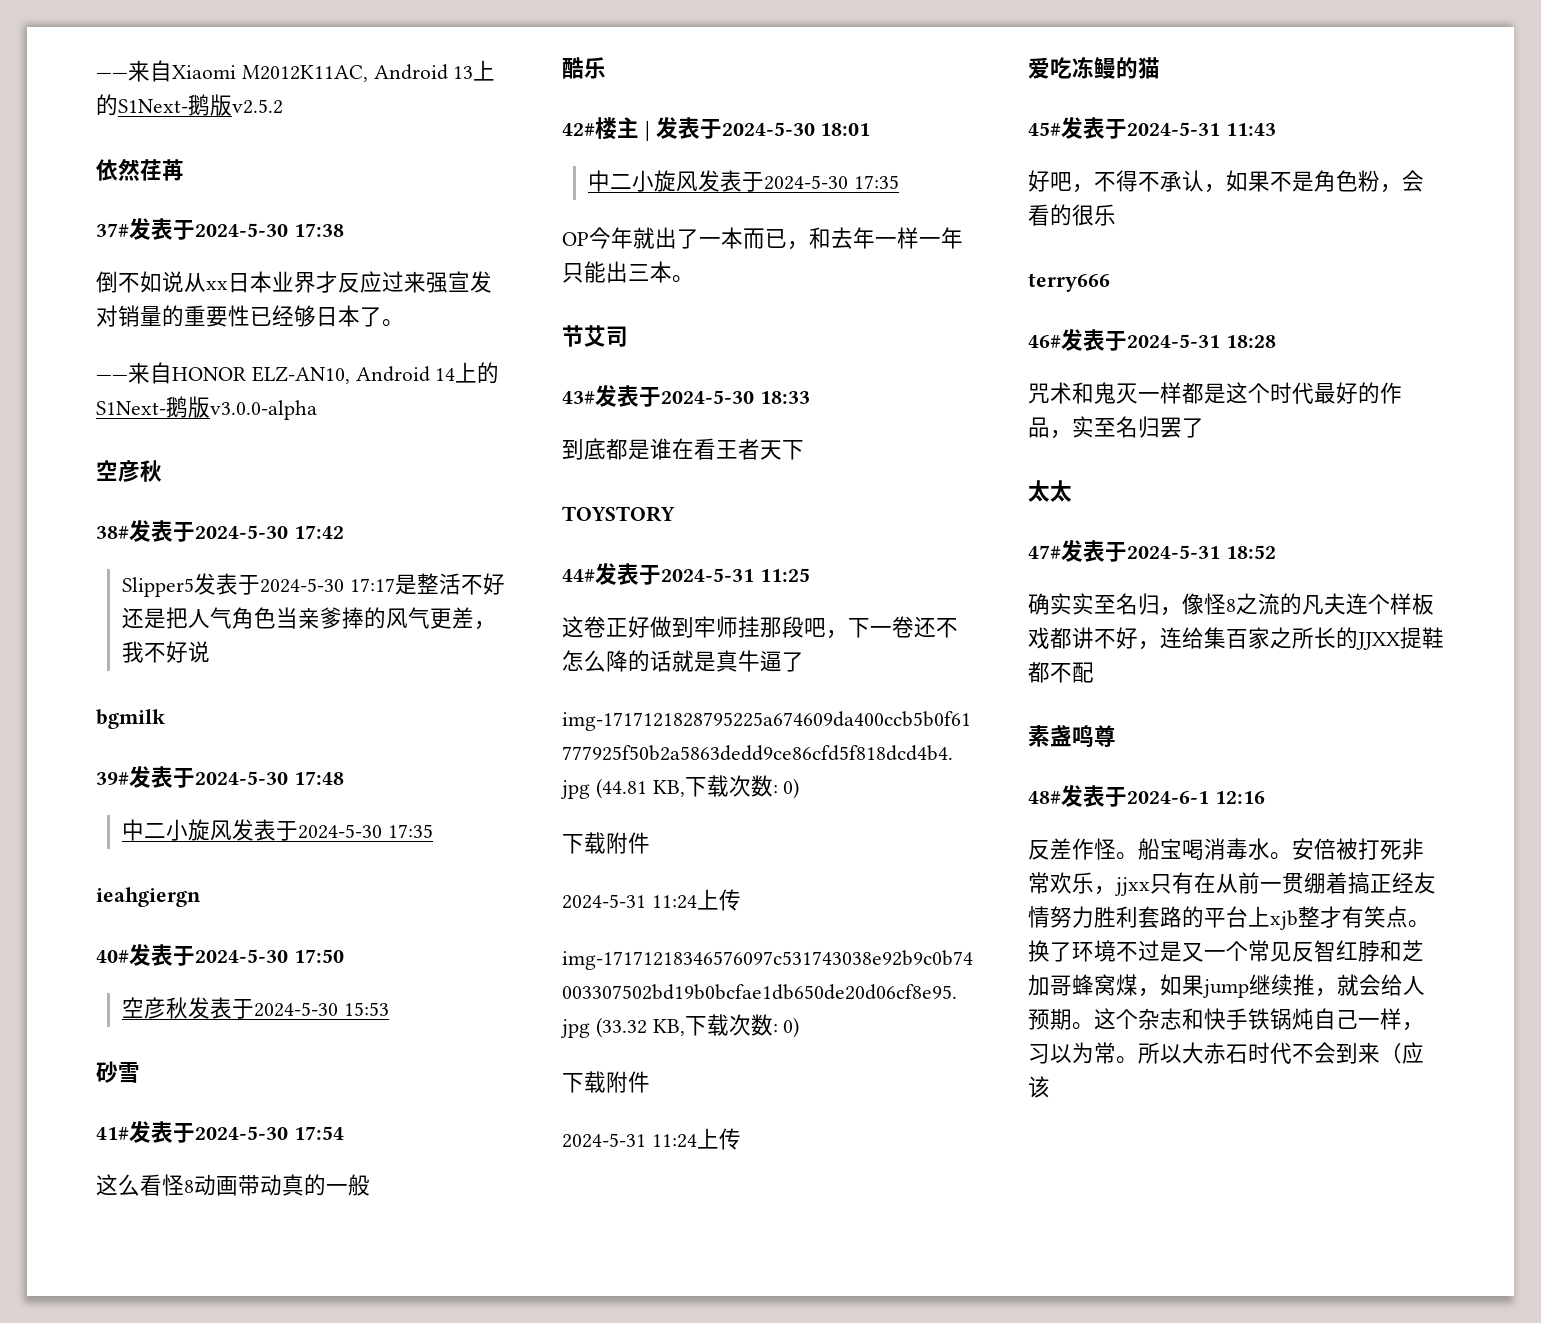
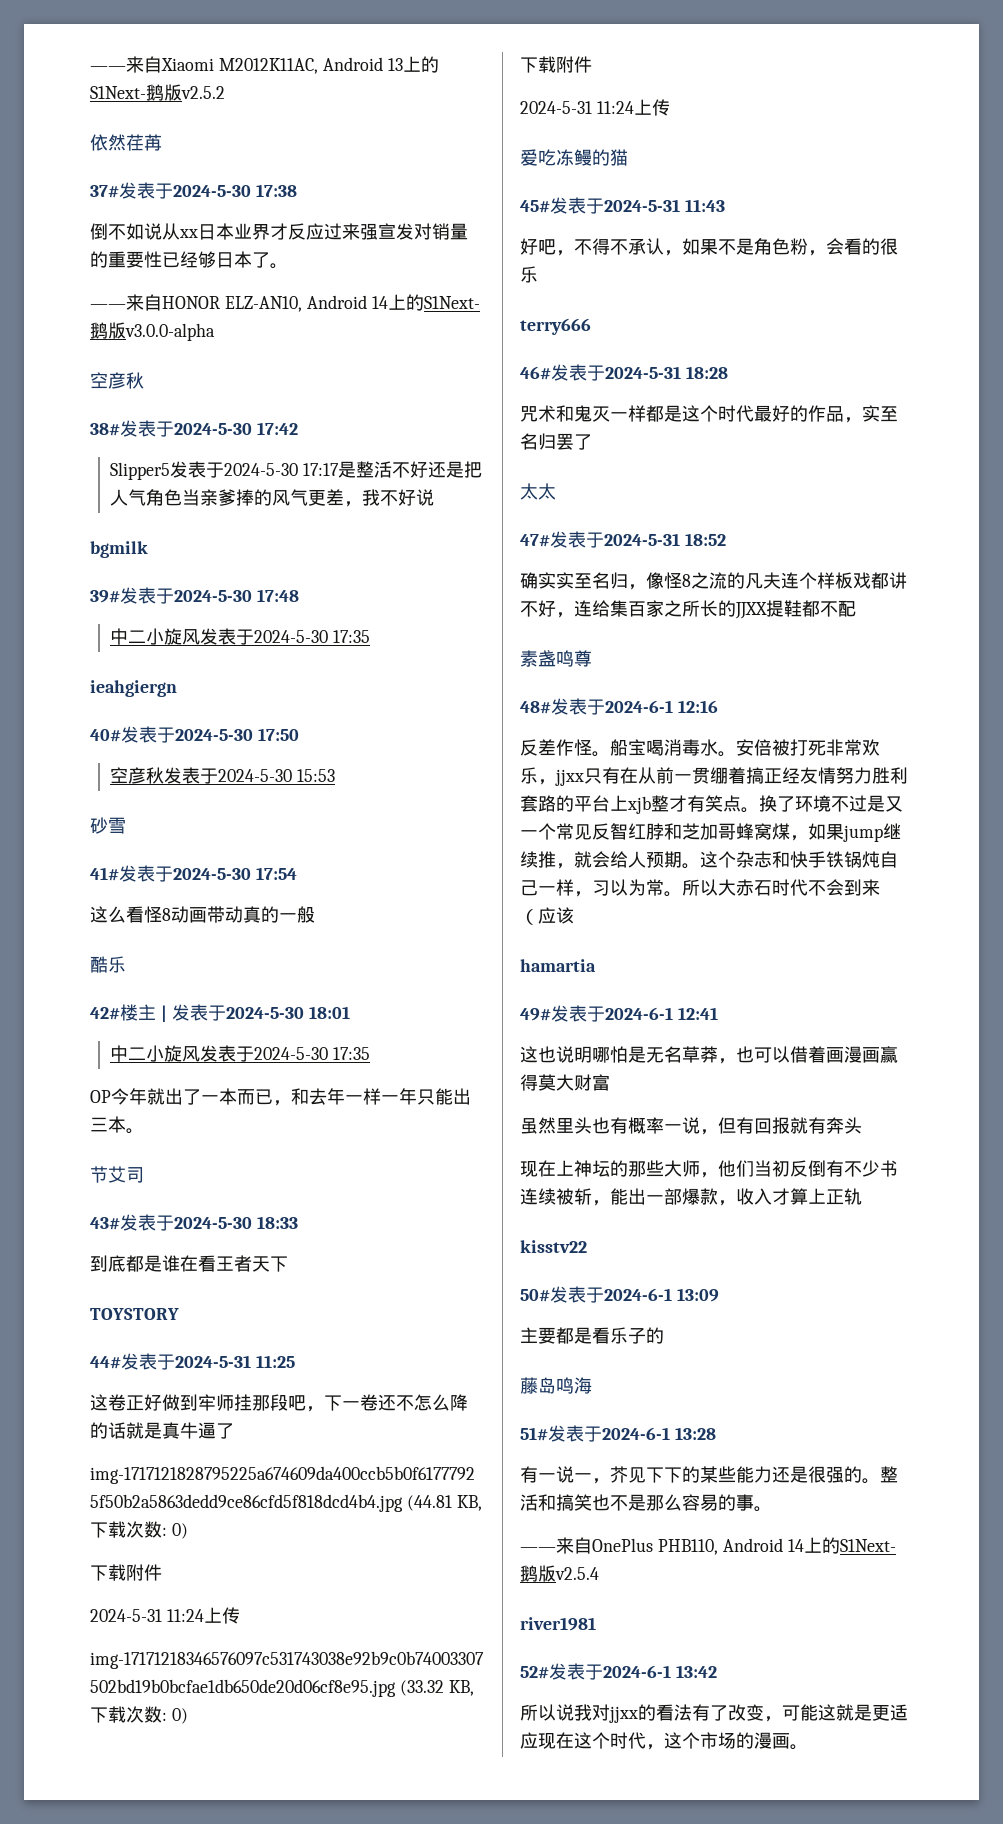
(1050, 1087) none -> [520,959,596,972] [520,1005,718,1022] [520,1046,898,1064] [520,1074,610,1091] [520,1117,862,1135] [520,1160,898,1178] [520,1188,862,1206] [520,1240,587,1253] [520,1286,719,1303] [520,1327,664,1344] [520,1377,592,1394] [520,1425,716,1442] [520,1466,898,1484] [520,1494,772,1512] [520,1537,896,1555] [520,1565,599,1582] [520,1617,596,1631] [520,1663,717,1680] [520,1704,908,1723] [520,1732,808,1750] // hamartia // 49#发表于2024-6-1 12:41 // 这也说明哪怕是无名草莽，也可以借着画漫画赢得莫大财富 // 虽然里头也有概率一说，但有回报就有奔头 // 现在上神坛的那些大师，他们当初反倒有不少书连续被斩，能出一部爆款，收入才算上正轨 // kisstv22 // 50#发表于2024-6-1 13:09 // 主要都是看乐子的 // 藤岛鸣海 // 51#发表于2024-6-1 13:28 // 有一说一，芥见下下的某些能力还是很强的。整活和搞笑也不是那么容易的事。 // ——来自OnePlus PHB110, Android 14上的S1Next-鹅版v2.5.4 // river1981 // 52#发表于2024-6-1 13:42 // 所以说我对jjxx的看法有了改变，可能这就是更适应现在这个时代，这个市场的漫画。

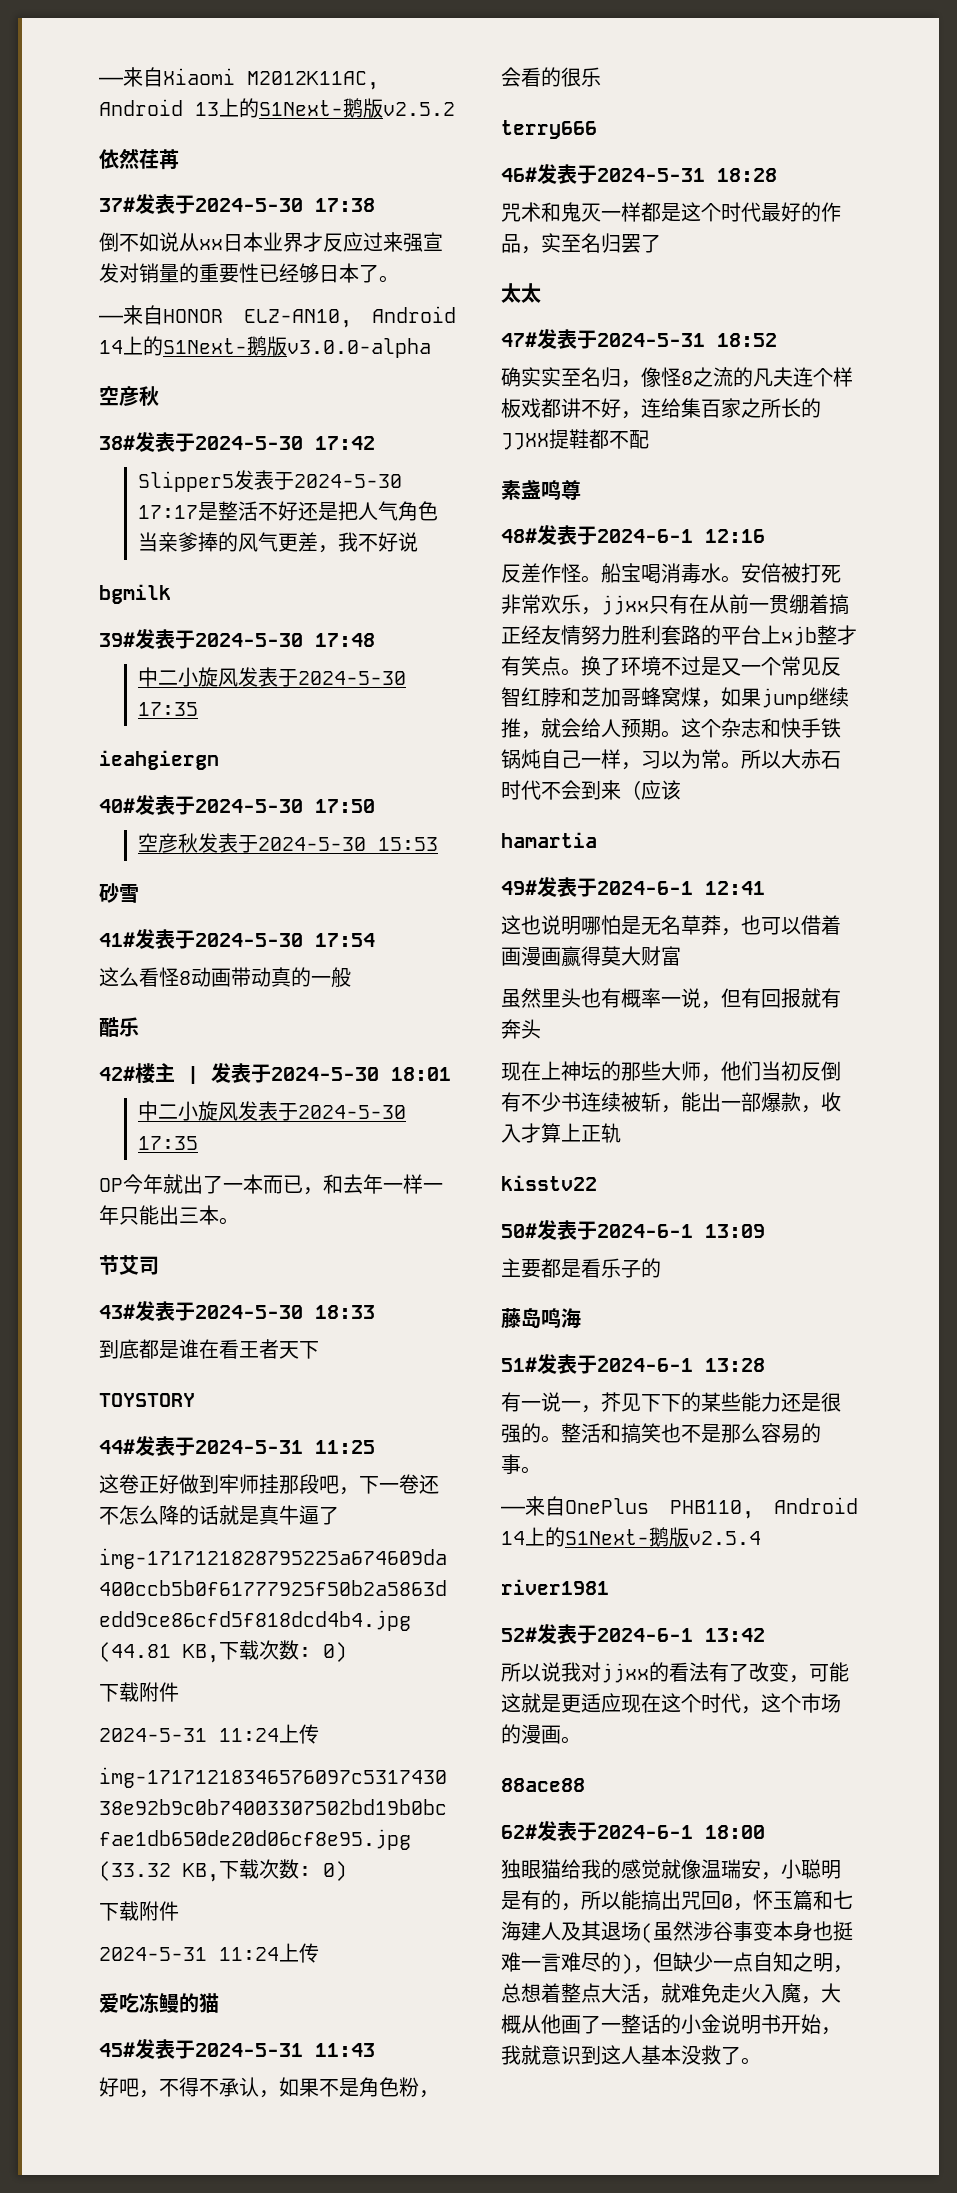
(808, 1747) none -> [501,1778,585,1792] [501,1821,765,1841] [501,1859,841,1880] [501,1890,853,1911] [501,1921,853,1943] [501,1952,853,1974] [501,1983,841,2004] [501,2014,841,2035] [501,2045,761,2065] // 88ace88 // 62#发表于2024-6-1 18:00 // 独眼猫给我的感觉就像温瑞安，小聪明是有的，所以能搞出咒回0，怀玉篇和七海建人及其退场(虽然涉谷事变本身也挺难一言难尽的)，但缺少一点自知之明，总想着整点大活，就难免走火入魔，大概从他画了一整话的小金说明书开始，我就意识到这人基本没救了。

